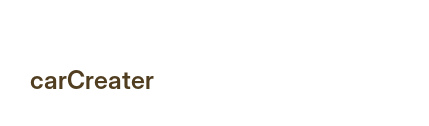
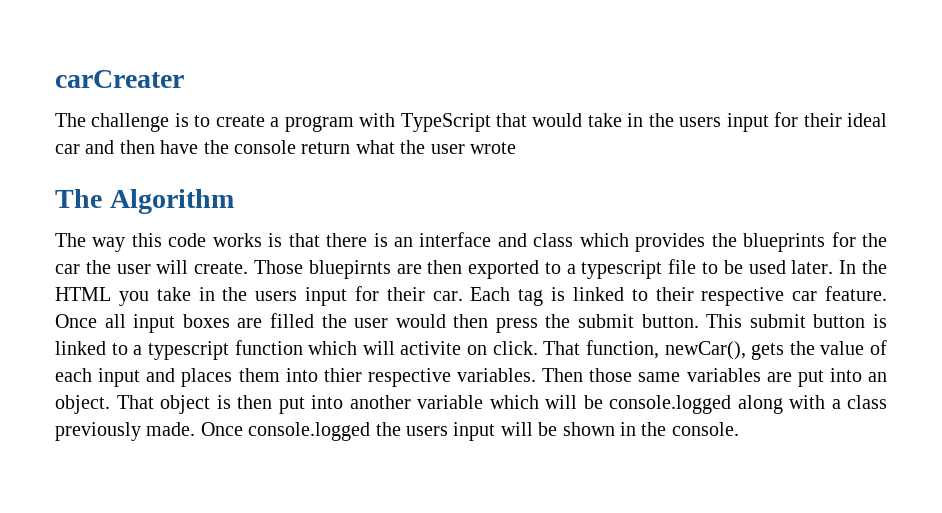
(154, 79) none -> [55,112,888,132] [55,140,516,154] [55,189,234,214] [55,232,888,252] [55,259,887,279] [55,286,888,306] [55,313,888,333] [55,340,887,360] [55,368,887,387] [55,395,887,414] [55,422,739,441] // The challenge is to create a program with TypeScript that would take in the users input for their ideal car and then have the console return what the user wrote // The Algorithm // The way this code works is that there is an interface and class which provides the blueprints for the car the user will create. Those bluepirnts are then exported to a typescript file to be used later. In the HTML you take in the users input for their car. Each tag is linked to their respective car feature. Once all input boxes are filled the user would then press the submit button. This submit button is linked to a typescript function which will activite on click. That function, newCar(), gets the value of each input and places them into thier respective variables. Then those same variables are put into an object. That object is then put into another variable which will be console.logged along with a class previously made. Once console.logged the users input will be shown in the console.

